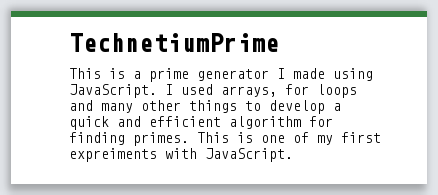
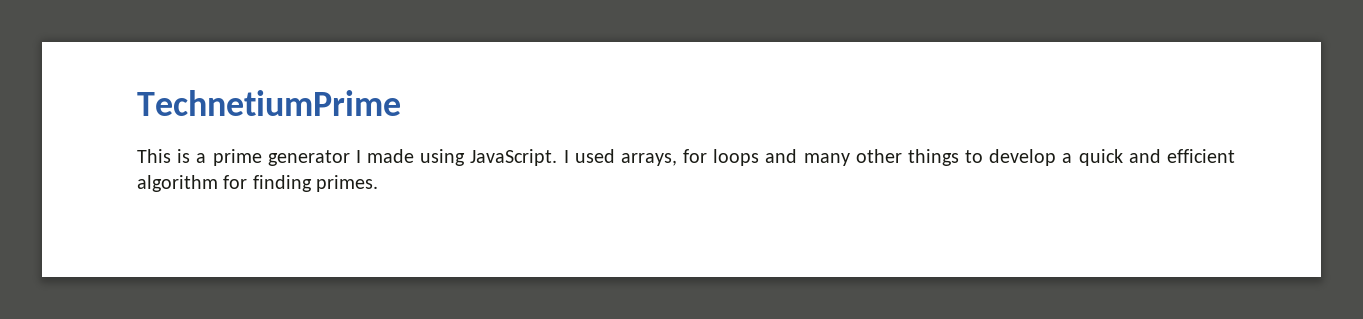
[197,132,381,145] [69,148,293,162] This is one of my first expreiments with JavaScript. -> (379, 183) none

